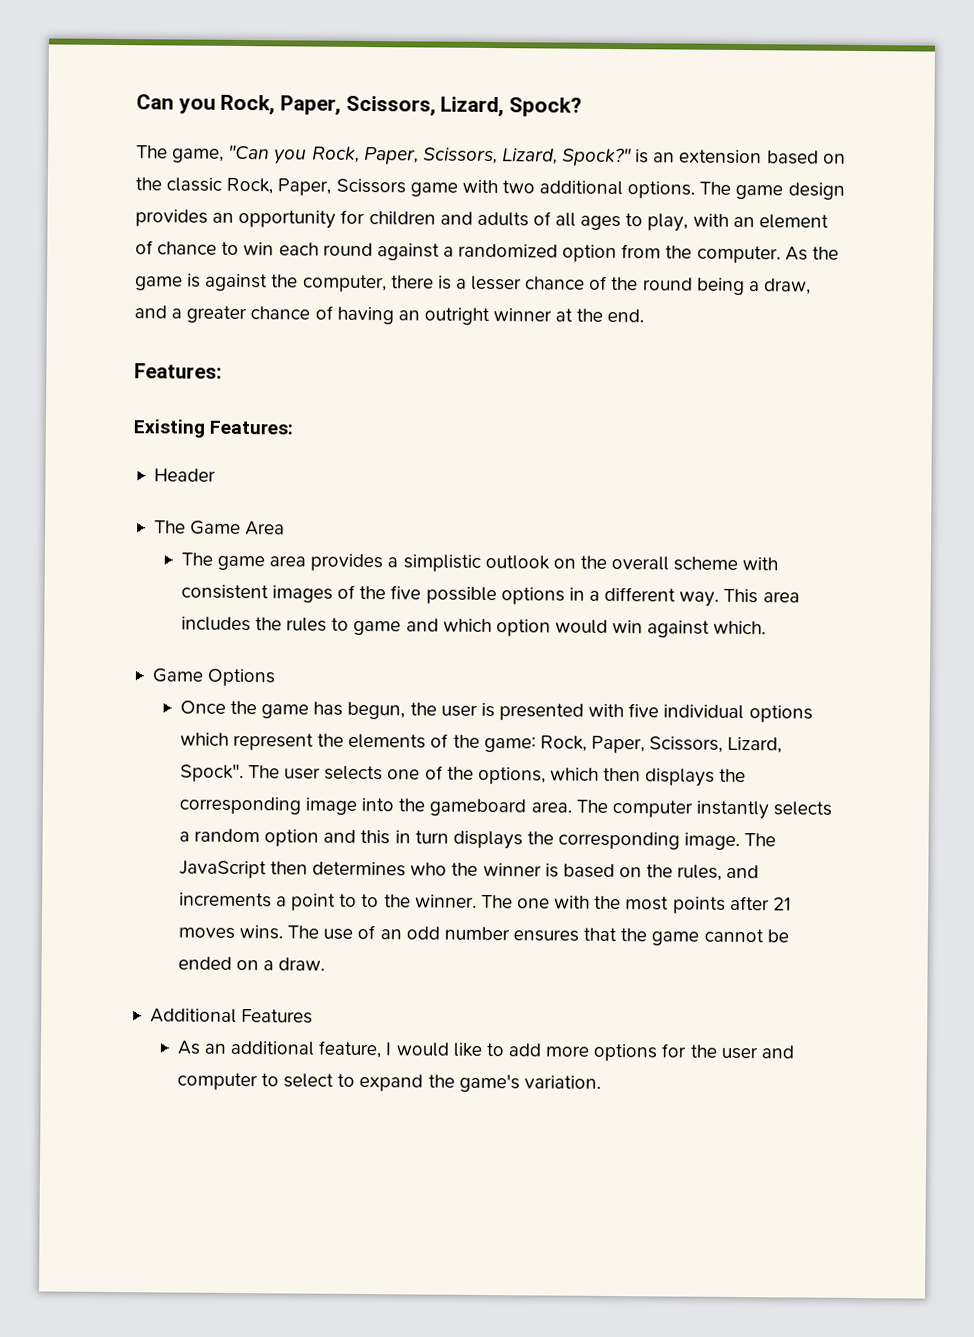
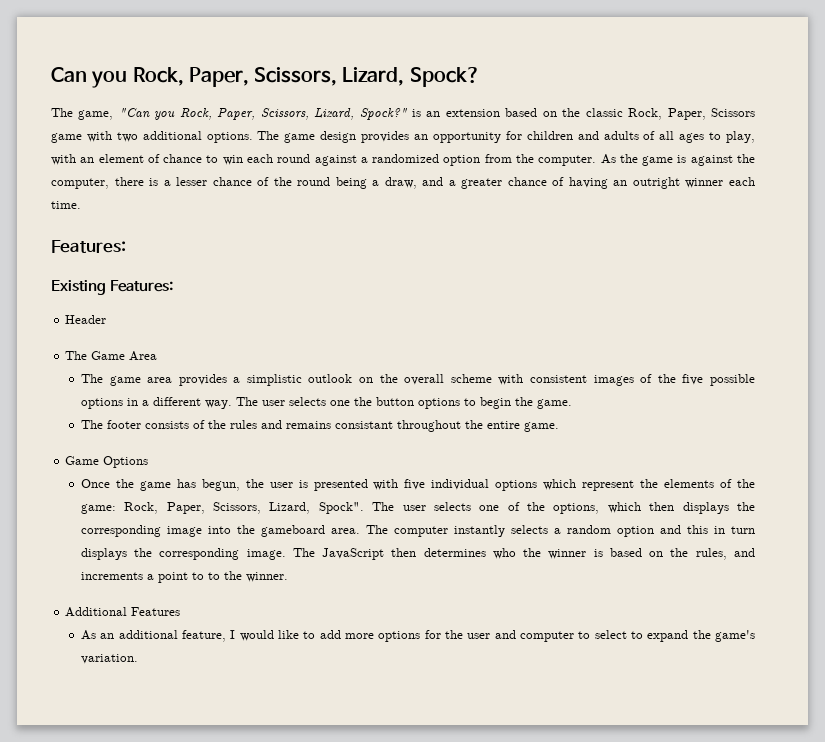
[555,308,645,323] at the end. -> [728,177,755,186] [51,201,81,209] each time.
[723,588,800,604] [180,616,767,638] This area includes the rules to game and which option would win against which. -> [235,397,572,409] [80,420,559,432] The user selects one the button options to begin the game. // The footer consists of the rules and remains consistant throughout the entire game.
[480,894,791,914] [177,924,789,946] [177,956,326,971] The one with the most points after 21 moves wins. The use of an odd number ensures that the game cannot be ended on a draw. -> (288, 577) none

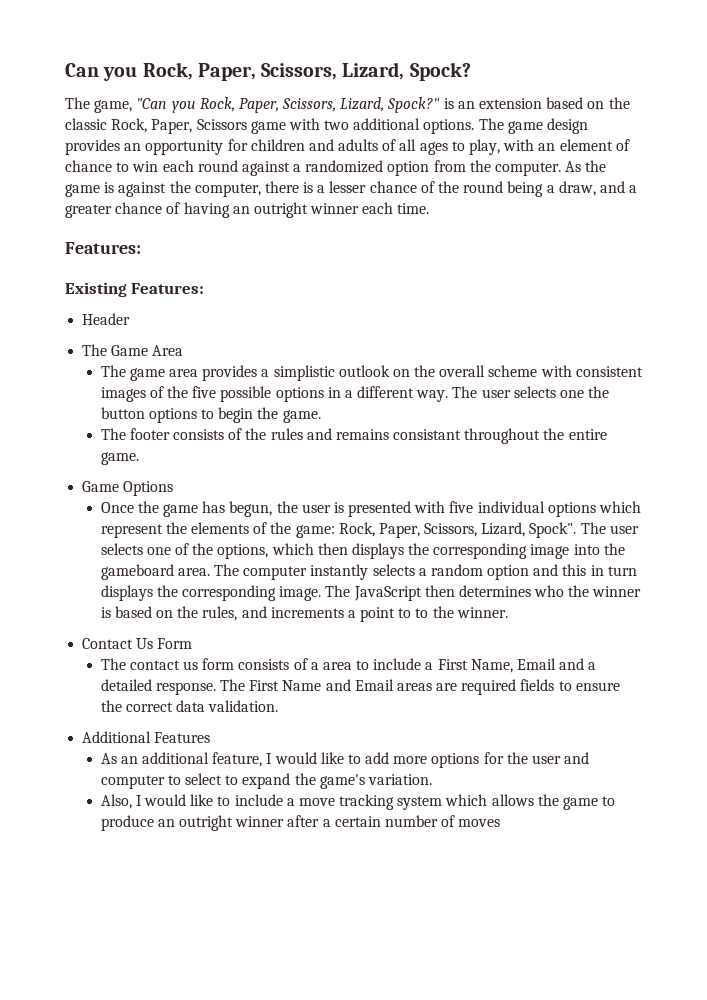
(288, 577) none -> [82,638,193,649] [100,658,597,673] [100,679,620,695] [100,700,279,712] // Contact Us Form // The contact us form consists of a area to include a First Name, Email and a detailed response. The First Name and Email areas are required fields to ensure the correct data validation.
(138, 659) none -> [100,794,616,810] [100,815,501,831] // Also, I would like to include a move tracking system which allows the game to produce an outright winner after a certain number of moves

